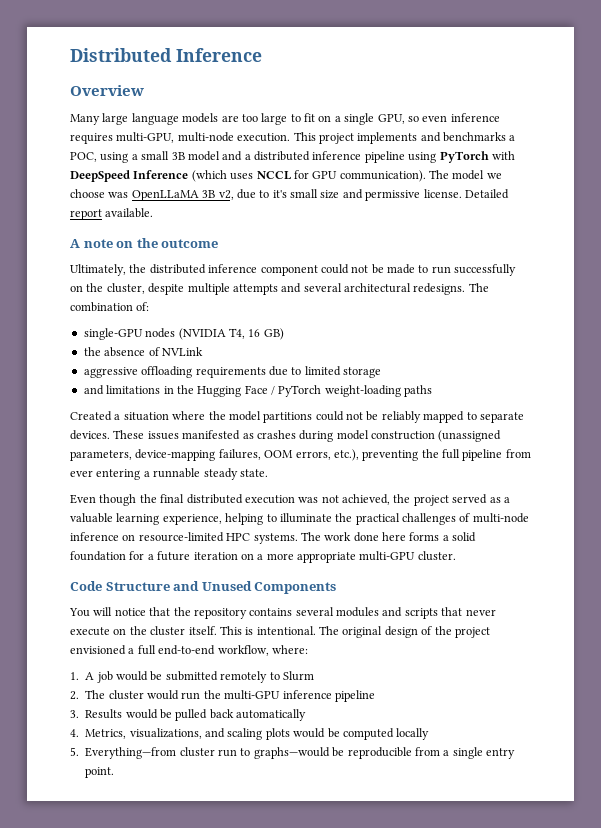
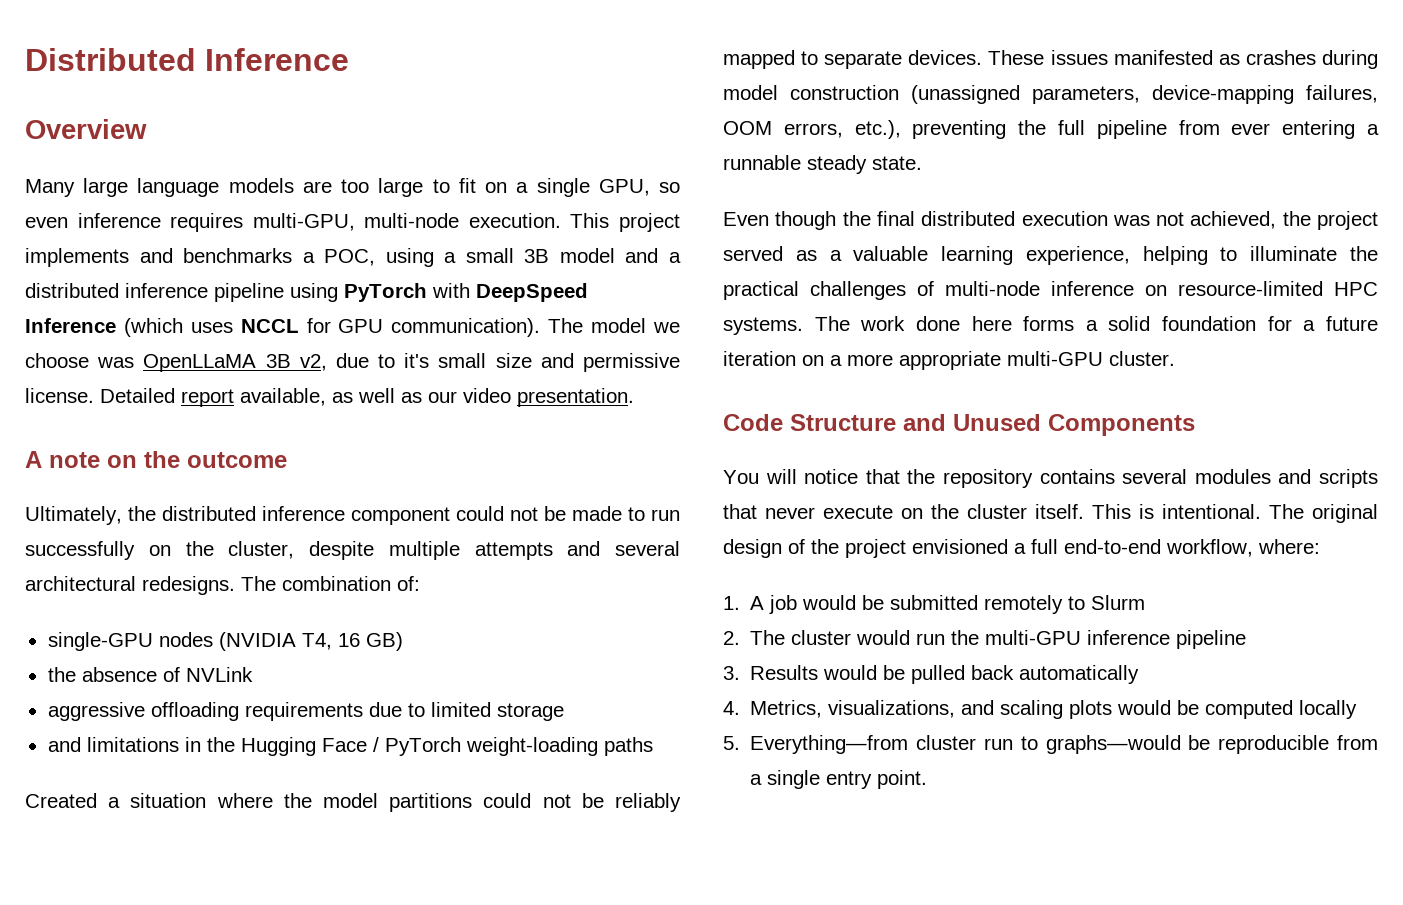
[105,208,154,218] available. -> [240,388,634,407] available, as well as our video presentation.

